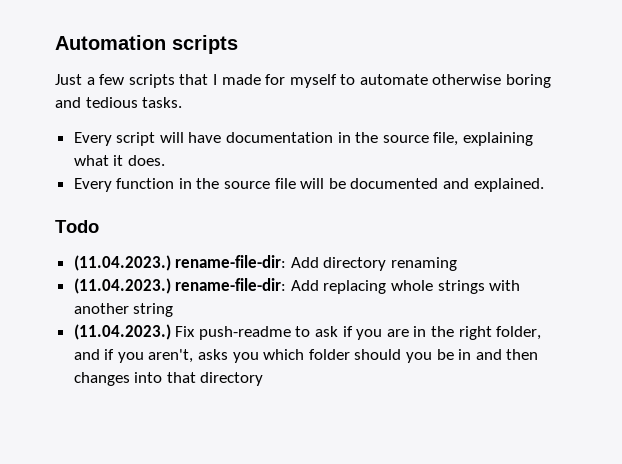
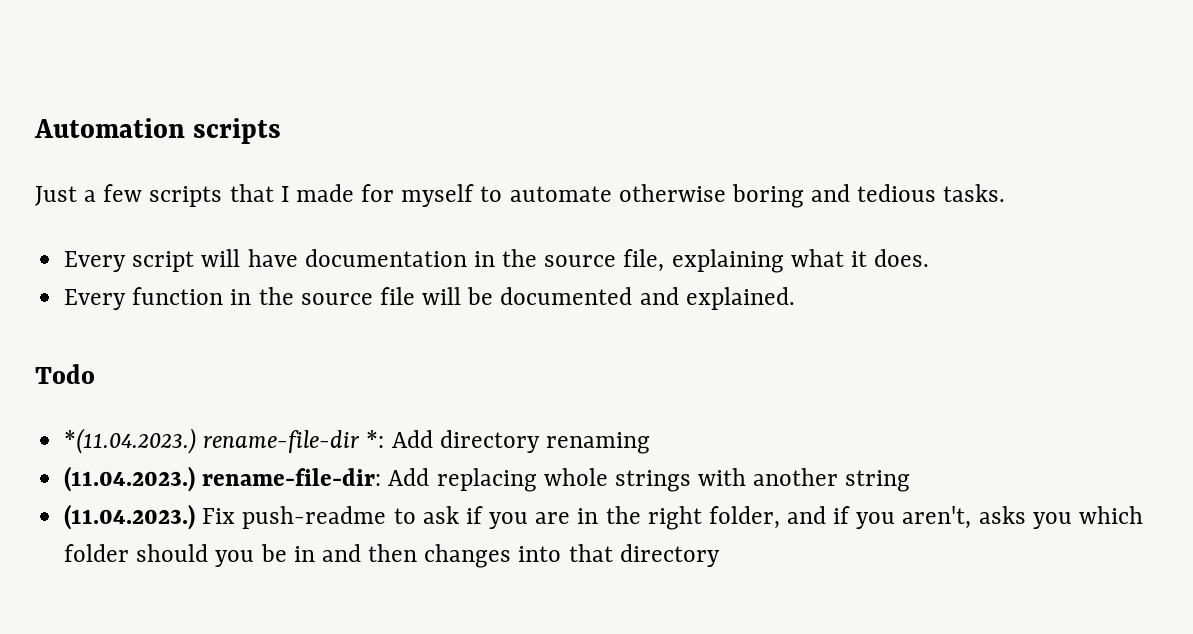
[73,255,287,271] (11.04.2023.) rename-file-dir: -> [64,428,385,454] *(11.04.2023.) rename-file-dir *:

